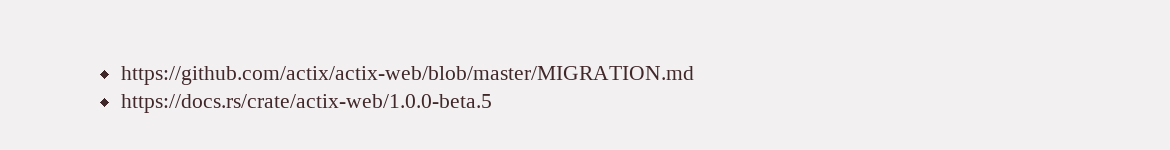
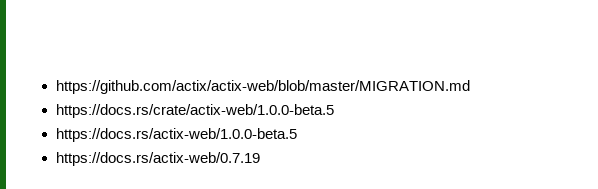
(492, 103) none -> [55,128,297,142] [55,152,260,166] // https://docs.rs/actix-web/1.0.0-beta.5 // https://docs.rs/actix-web/0.7.19

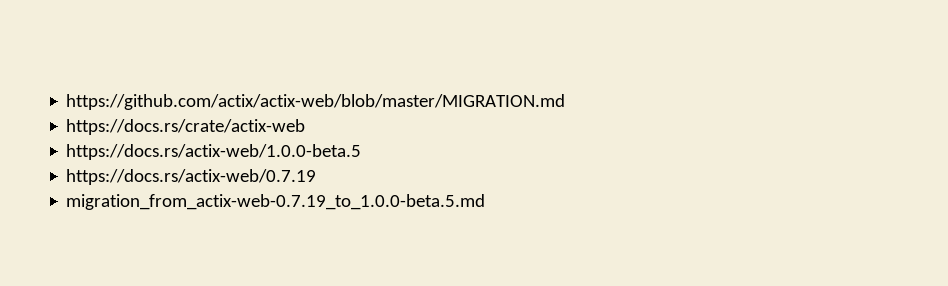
[55,104,334,118] https://docs.rs/crate/actix-web/1.0.0-beta.5 -> [66,119,306,135] https://docs.rs/crate/actix-web
(260, 159) none -> [66,194,486,210] // migration_from_actix-web-0.7.19_to_1.0.0-beta.5.md

